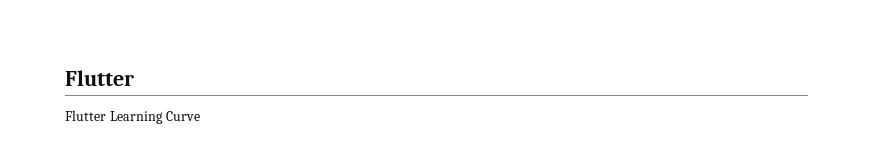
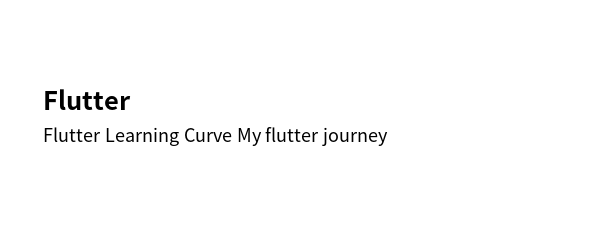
(200, 116) none -> [236,127,389,146] My flutter journey

